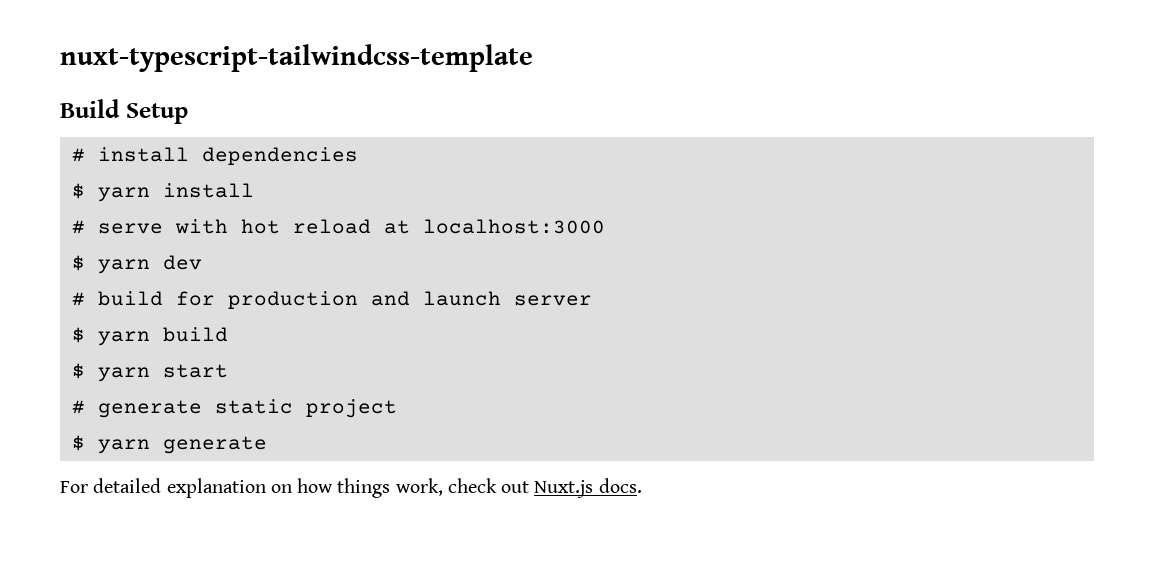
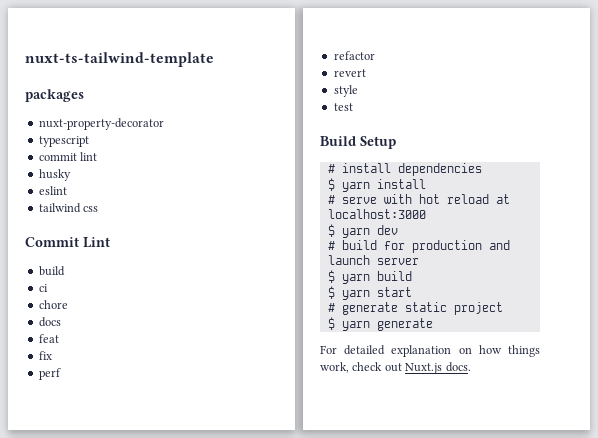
[60,44,533,72] nuxt-typescript-tailwindcss-template -> [25,52,214,67] [25,89,84,102] [38,118,164,130] [38,136,89,147] [38,152,98,161] [38,169,71,181] [38,186,67,195] [38,203,99,213] [25,237,110,248] [38,266,65,276] [38,284,48,292] [38,300,68,309] [38,317,61,327] [38,334,59,343] [38,351,52,360] [38,368,61,380] [333,51,375,60] [333,69,366,77] [333,85,358,97] [333,103,353,111] nuxt-ts-tailwind-template // packages // nuxt-property-decorator // typescript // commit lint // husky // eslint // tailwind css // Commit Lint // build // ci // chore // docs // feat // fix // perf // refactor // revert // style // test

